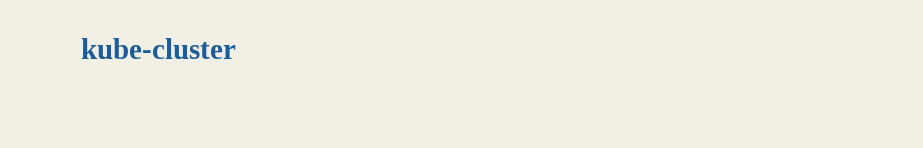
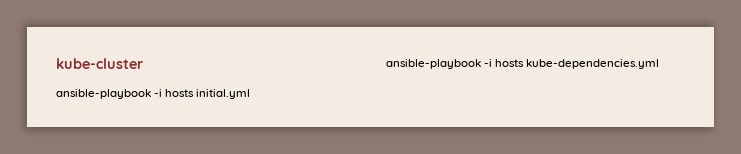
(236, 48) none -> [56,89,251,99] [386,59,660,69] // ansible-playbook -i hosts initial.yml // ansible-playbook -i hosts kube-dependencies.yml

